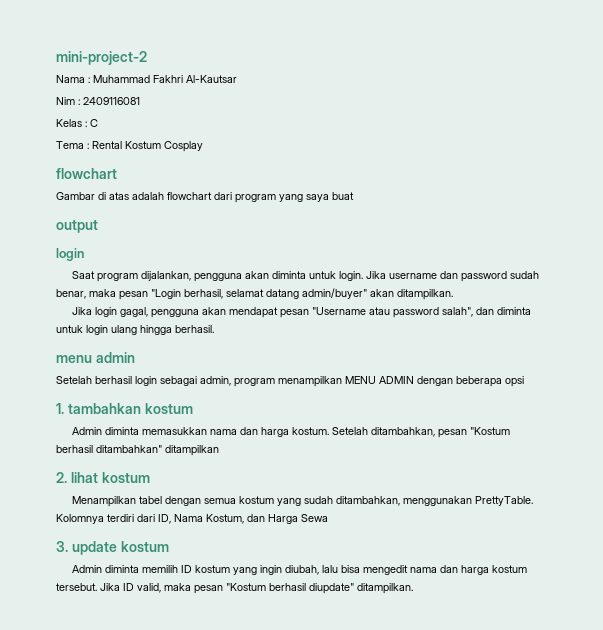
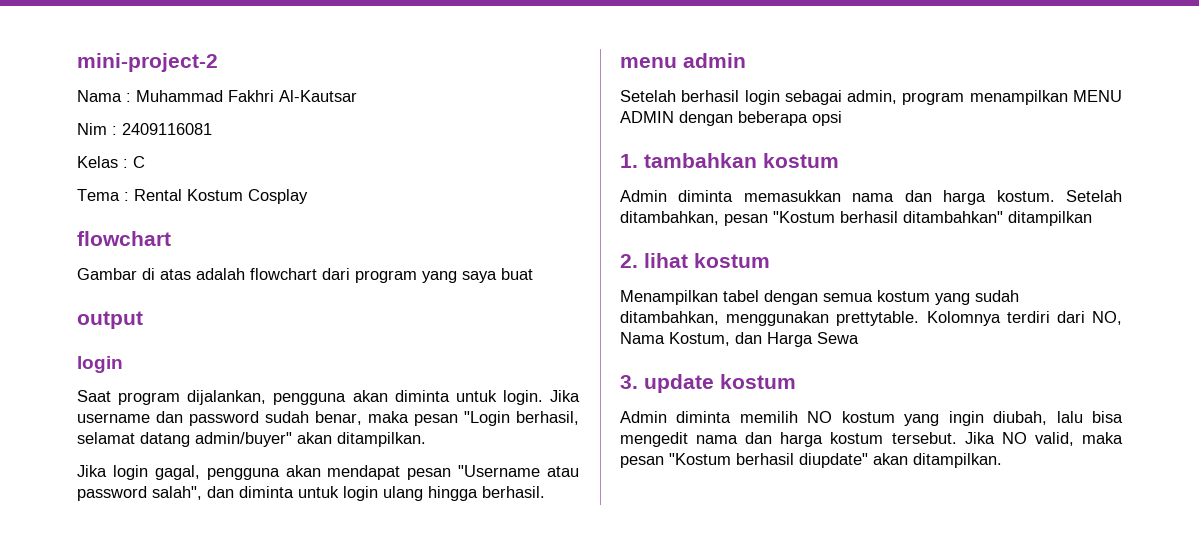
[475,496,534,506] PrettyTable. -> [836,311,920,326] prettytable.
[158,514,171,524] ID, -> [1092,311,1122,325] NO,
[181,565,193,573] ID -> [807,411,833,423] NO
[123,583,134,591] ID -> [1001,432,1027,444] NO
(354, 588) none -> [873,453,908,465] akan

